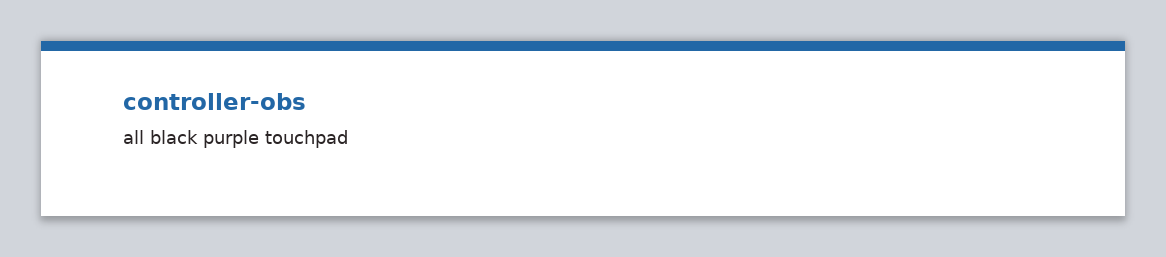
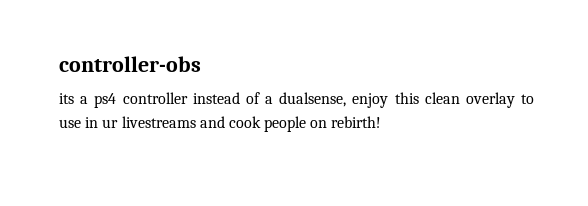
[123,130,348,148] all black purple touchpad -> [59,92,534,108] [59,116,382,132] its a ps4 controller instead of a dualsense, enjoy this clean overlay to use in ur livestreams and cook people on rebirth!

